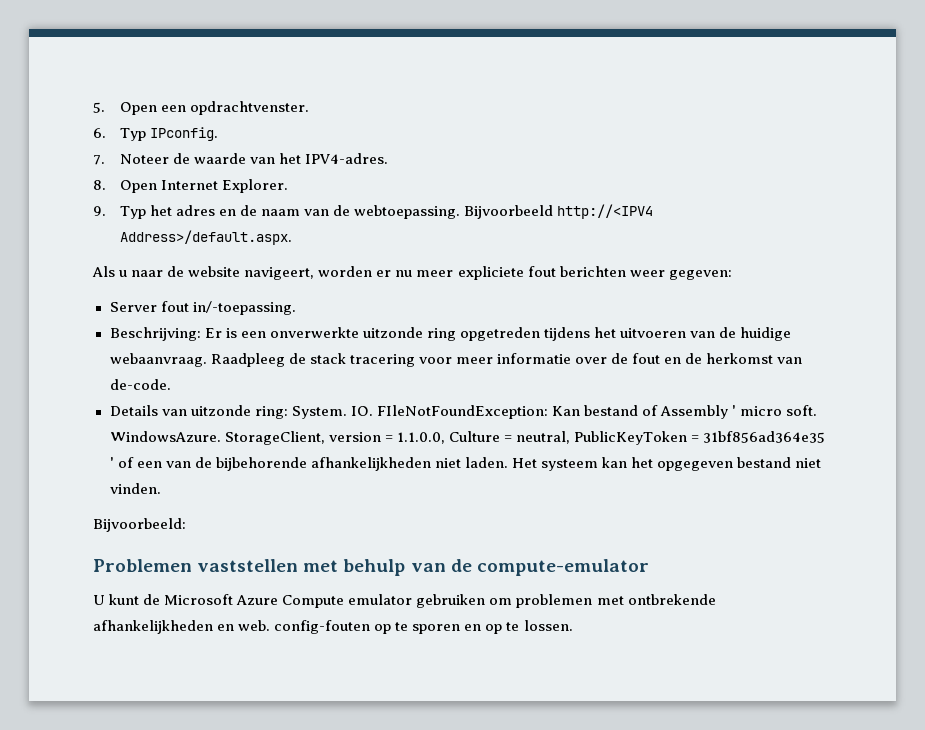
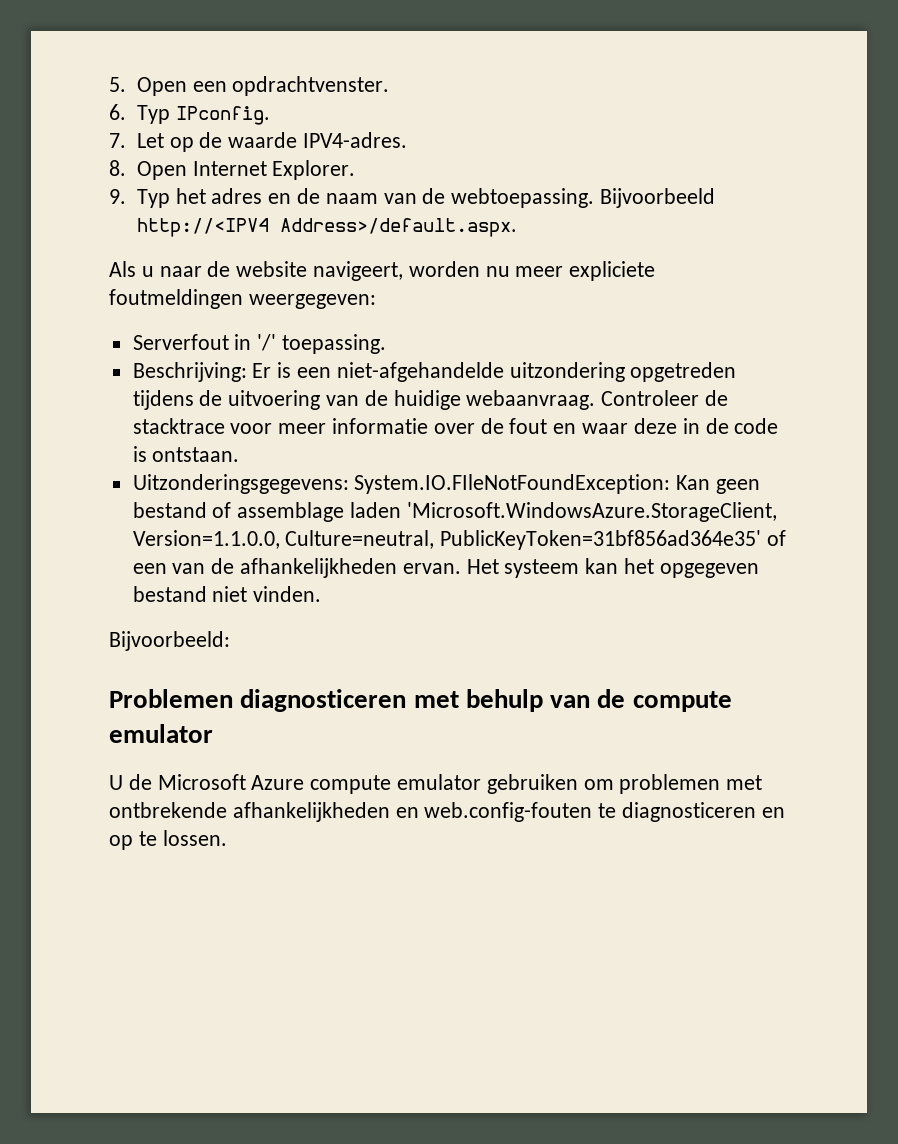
[119,153,301,164] Noteer de waarde van het -> [136,132,298,152] Let op de waarde
[376,270,392,277] er -> (480, 269) none
[527,266,732,280] [109,301,296,315] [109,327,792,341] [109,353,415,367] fout berichten weer gegeven: // Server fout in/-toepassing. // Beschrijving: Er is een onverwerkte uitzonde ring opgetreden tijdens het uitvoeren van de huidige webaanvraag. Raadpleeg de stack tracering -> [109,289,376,309] [132,334,387,354] [132,362,737,382] [132,390,729,410] [132,418,225,434] foutmeldingen weergegeven: // Serverfout in '/' toepassing. // Beschrijving: Er is een niet-afgehandelde uitzondering opgetreden tijdens de uitvoering van de huidige webaanvraag. Controleer de stacktrace
[685,353,803,364] [109,379,171,390] [109,405,818,419] [109,431,825,445] [109,457,508,471] de herkomst van de-code. // Details van uitzonde ring: System. IO. FIleNotFoundException: Kan bestand of Assembly ' micro soft. WindowsAzure. StorageClient, version = 1.1.0.0, Culture = neutral, PublicKeyToken = 31bf856ad364e35 ' of een van de bijbehorende afhankelijkheden niet laden. -> [582,418,779,434] [132,446,240,462] [132,474,761,494] [132,502,777,522] [132,530,787,550] [132,558,461,578] waar deze in de code is ontstaan. // Uitzonderingsgegevens: System.IO.FIleNotFoundException: Kan geen bestand of assemblage laden 'Microsoft.WindowsAzure.StorageClient, Version=1.1.0.0, Culture=neutral, PublicKeyToken=31bf856ad364e35' of een van de afhankelijkheden ervan.
[197,559,299,572] vaststellen -> [240,689,407,712] diagnosticeren
[476,559,649,576] compute-emulator -> [632,691,732,712] [109,724,213,743] compute emulator
[109,594,140,605] kunt -> (123, 782) none
[282,595,345,608] Compute -> [310,775,392,794] compute
[238,620,461,634] web. config-fouten op te sporen -> [424,802,757,822] web.config-fouten te diagnosticeren

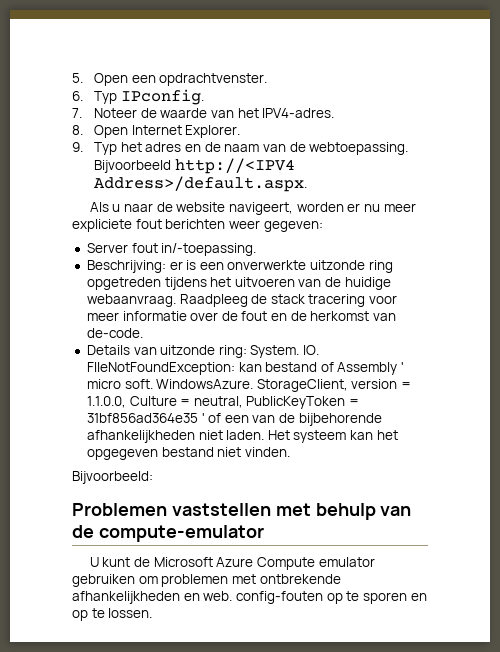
[136,132,298,152] Let op de waarde -> [94,108,259,118] Noteer de waarde van het
(480, 269) none -> [347,203,361,212] er
[109,289,376,309] [132,334,387,354] foutmeldingen weergegeven: // Serverfout in '/' toepassing. -> [135,219,323,232] [86,243,257,256] fout berichten weer gegeven: // Server fout in/-toepassing.
[252,363,272,378] Er -> [169,261,183,270] er
[336,362,737,382] [132,390,729,410] [132,418,225,434] niet-afgehandelde uitzondering opgetreden tijdens de uitvoering van de huidige webaanvraag. Controleer de stacktrace -> [227,260,393,273] [86,277,391,290] [86,294,366,307] onverwerkte uitzonde ring opgetreden tijdens het uitvoeren van de huidige webaanvraag. Raadpleeg de stack tracering
[582,418,779,434] [132,446,240,462] [132,474,761,494] [132,502,777,522] [132,530,787,550] [132,558,461,578] waar deze in de code is ontstaan. // Uitzonderingsgegevens: System.IO.FIleNotFoundException: Kan geen bestand of assemblage laden 'Microsoft.WindowsAzure.StorageClient, Version=1.1.0.0, Culture=neutral, PublicKeyToken=31bf856ad364e35' of een van de afhankelijkheden ervan. -> [290,311,397,321] [86,328,143,338] [86,345,320,358] [86,362,405,375] [86,379,412,392] [86,396,360,409] [86,413,382,426] [86,430,265,443] de herkomst van de-code. // Details van uitzonde ring: System. IO. FIleNotFoundException: kan bestand of Assembly ' micro soft. WindowsAzure. StorageClient, version = 1.1.0.0, Culture = neutral, PublicKeyToken = 31bf856ad364e35 ' of een van de bijbehorende afhankelijkheden niet laden.
[240,689,407,712] diagnosticeren -> [171,503,271,516] vaststellen
[632,691,732,712] [109,724,213,743] compute emulator -> [98,525,264,542] compute-emulator
(123, 782) none -> [102,557,131,567] kunt
[310,775,392,794] compute -> [257,557,316,570] Compute
[424,802,757,822] web.config-fouten te diagnosticeren -> [203,591,407,604] web. config-fouten op te sporen

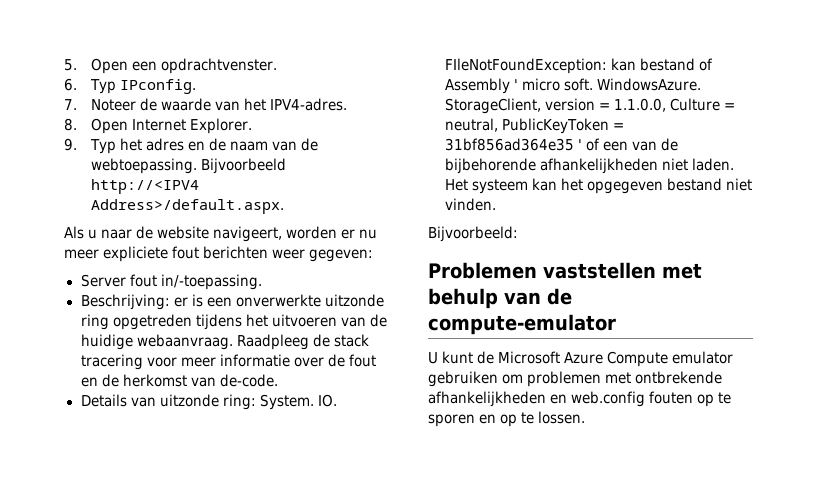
[203,591,323,604] web. config-fouten -> [571,391,694,407] web.config fouten

